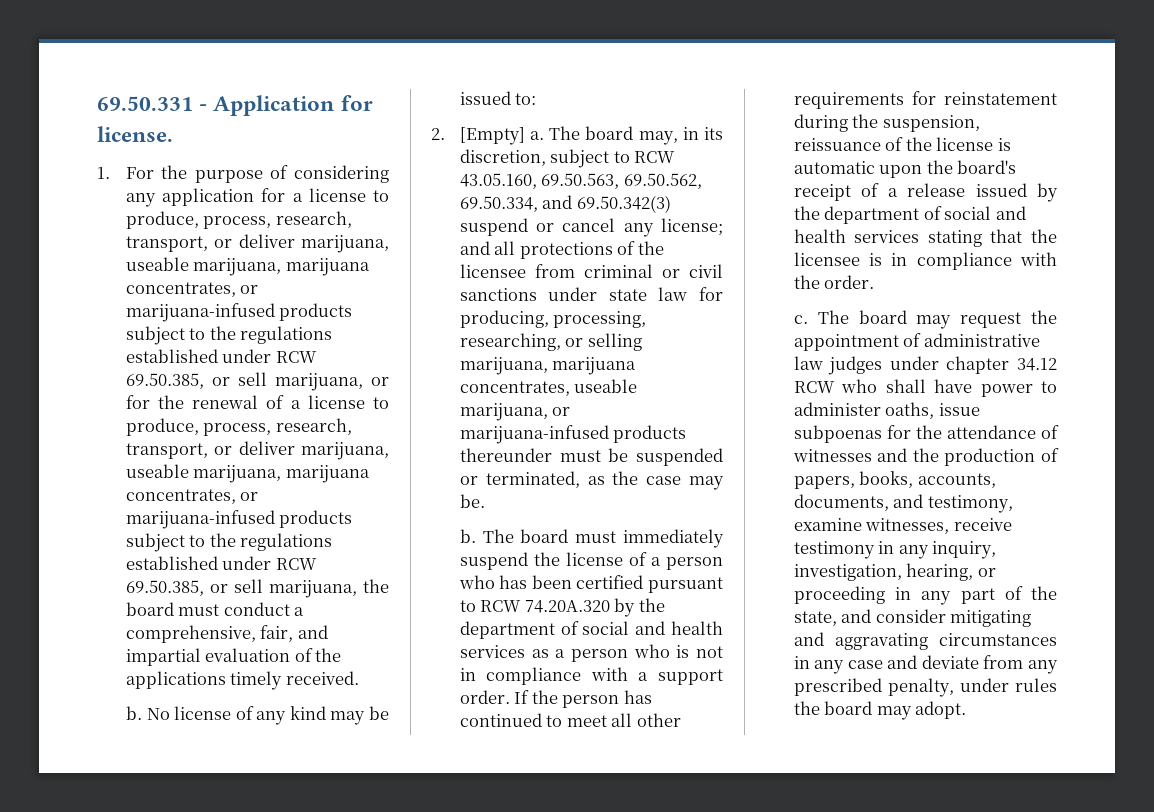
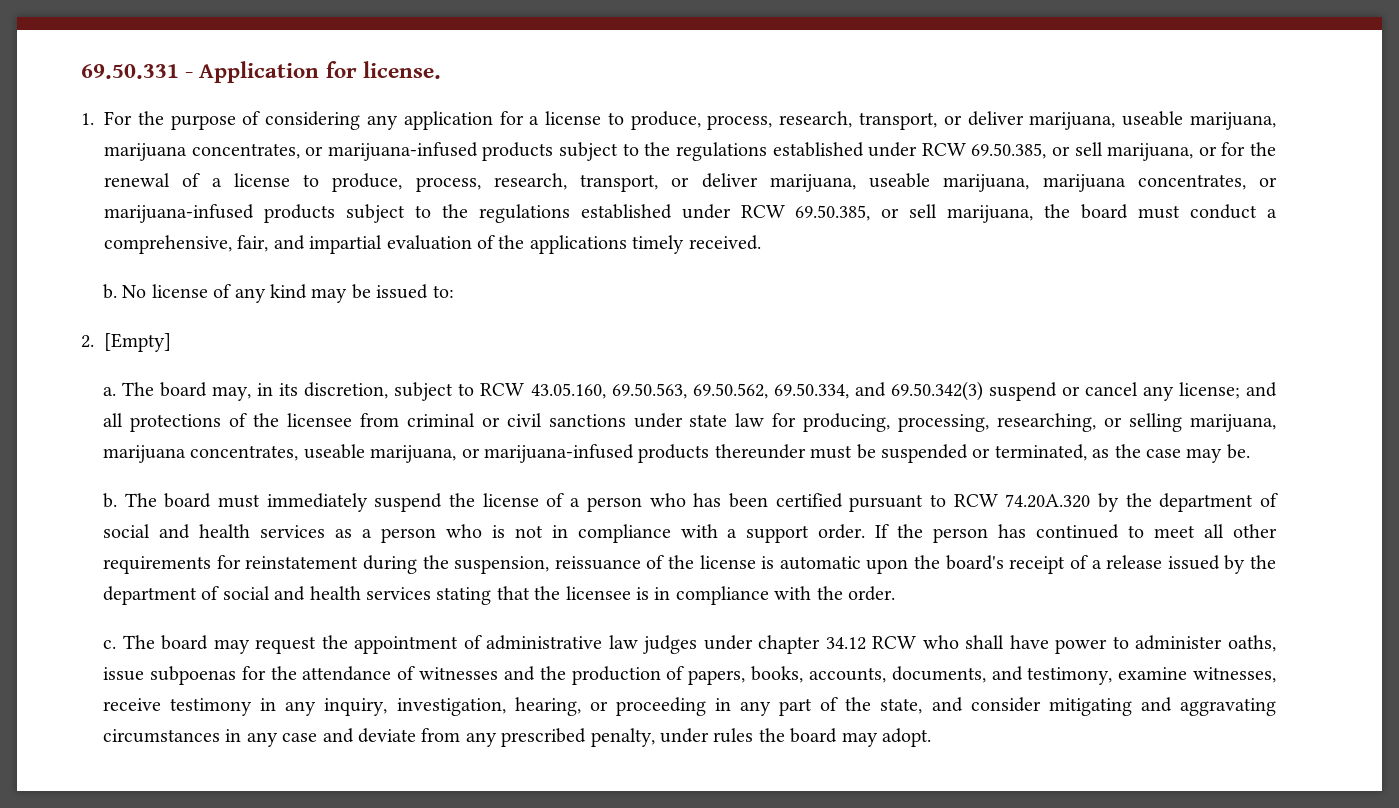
(525, 136) none -> (171, 342) //

